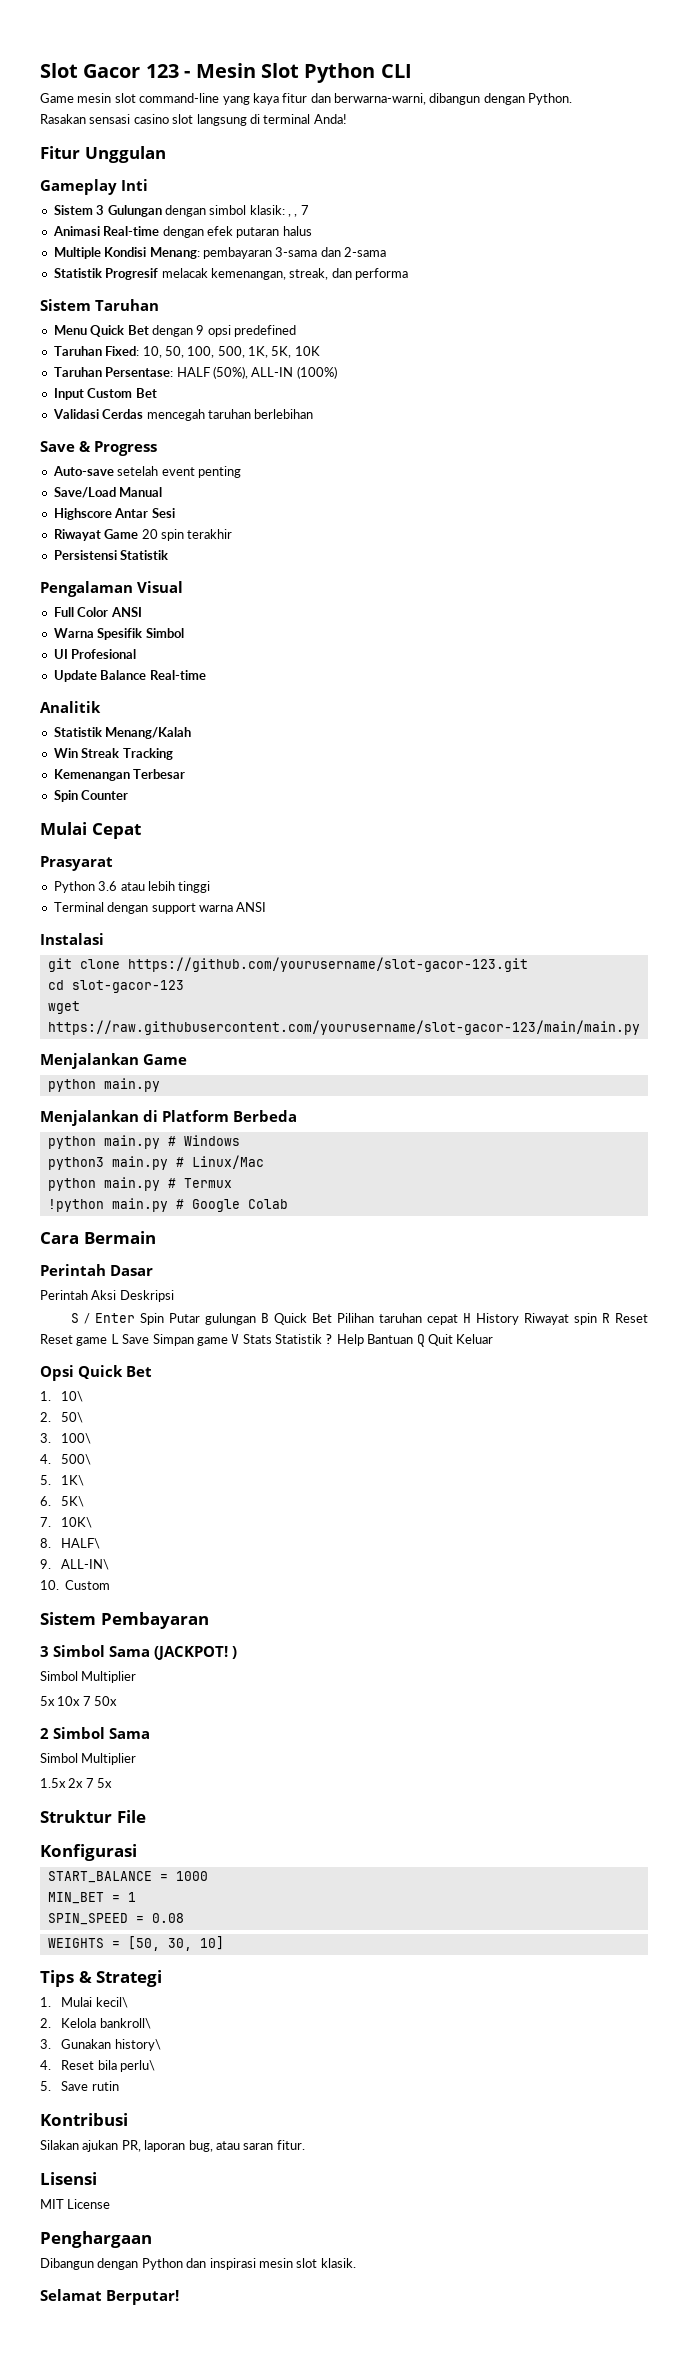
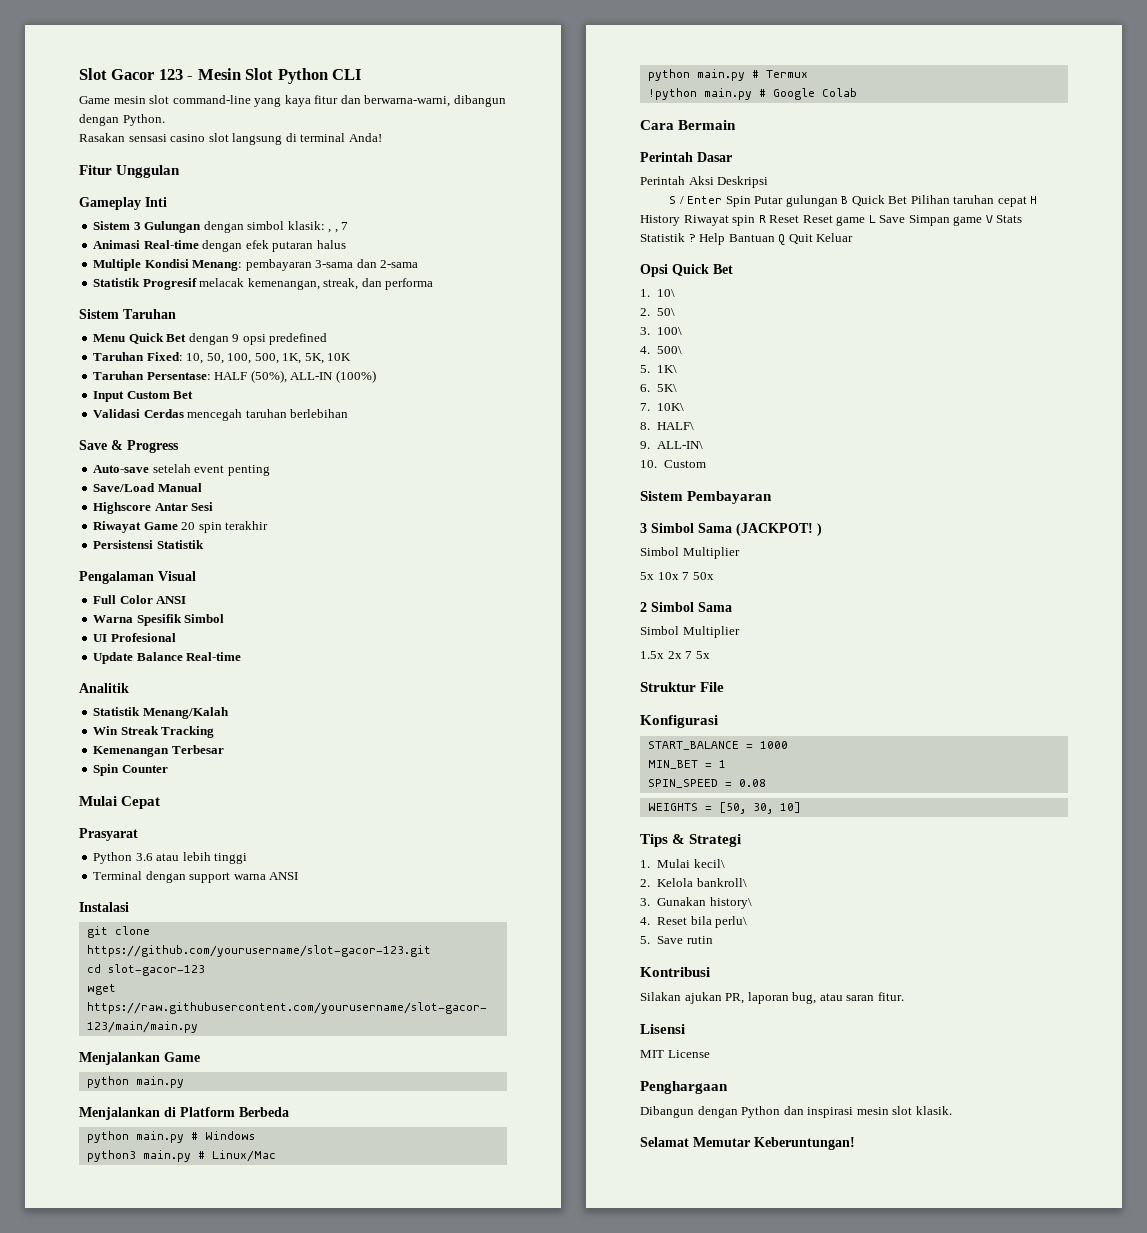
[106,2290,179,2305] Berputar! -> [693,1137,855,1150] Memutar Keberuntungan!

